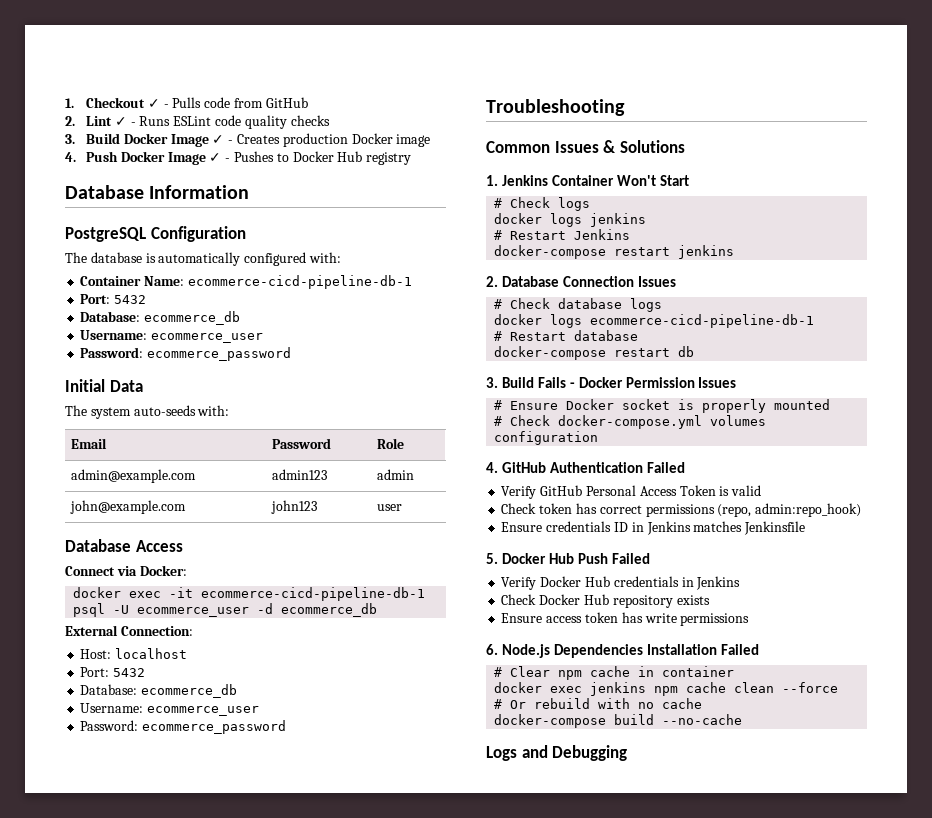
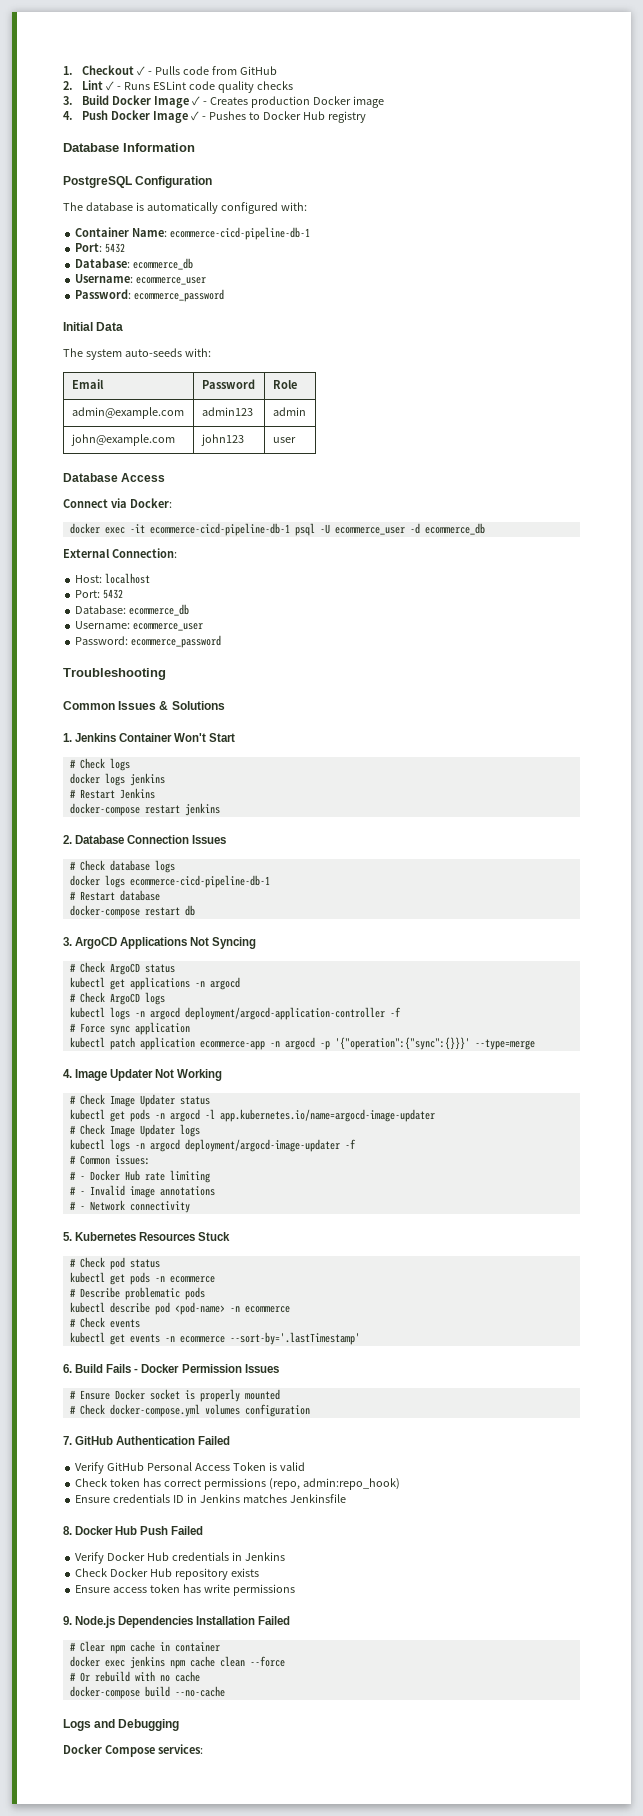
(498, 382) none -> [75,937,257,949] [69,962,175,975] [69,977,240,990] [69,992,165,1005] [69,1007,401,1020] [69,1022,190,1035] [69,1037,535,1050] [63,1069,223,1081] [69,1094,210,1107] [69,1109,435,1122] [69,1124,200,1137] [69,1139,356,1152] [69,1155,150,1165] [69,1170,210,1183] [69,1185,215,1198] [69,1200,190,1213] [63,1232,231,1241] [69,1257,160,1270] [69,1272,215,1285] [69,1287,205,1300] [69,1302,290,1315] [69,1317,140,1328] [69,1332,360,1345] [63,1364,72,1373] ArgoCD Applications Not Syncing // # Check ArgoCD status // kubectl get applications -n argocd // # Check ArgoCD logs // kubectl logs -n argocd deployment/argocd-application-controller -f // # Force sync application // kubectl patch application ecommerce-app -n argocd -p '{"operation":{"sync":{}}}' --type=merge // 4. Image Updater Not Working // # Check Image Updater status // kubectl get pods -n argocd -l app.kubernetes.io/name=argocd-image-updater // # Check Image Updater logs // kubectl logs -n argocd deployment/argocd-image-updater -f // # Common issues: // # - Docker Hub rate limiting // # - Invalid image annotations // # - Network connectivity // 5. Kubernetes Resources Stuck // # Check pod status // kubectl get pods -n ecommerce // # Describe problematic pods // kubectl describe pod <pod-name> -n ecommerce // # Check events // kubectl get events -n ecommerce --sort-by='.lastTimestamp' // 6.
[486,462,498,473] 4. -> [63,1436,72,1445] 7.
[486,553,498,564] 5. -> [63,1526,72,1535] 8.
[486,644,498,655] 6. -> [63,1616,72,1625] 9.
(628, 753) none -> [63,1744,203,1757] // Docker Compose services:

